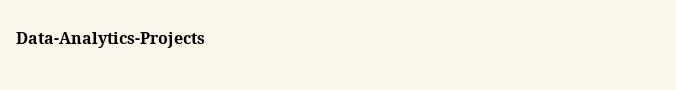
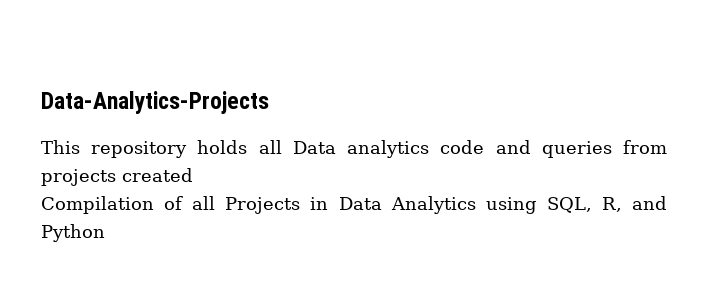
(205, 40) none -> [41,140,667,158] [41,168,193,186] [41,196,668,214] [41,224,105,242] // This repository holds all Data analytics code and queries from projects created // Compilation of all Projects in Data Analytics using SQL, R, and Python

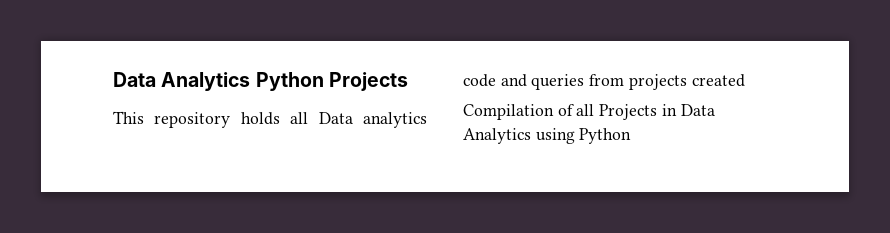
[41,91,269,114] Data-Analytics-Projects -> [113,72,408,91] Data Analytics Python Projects
[546,196,668,213] SQL, R, and -> (575, 136) none

